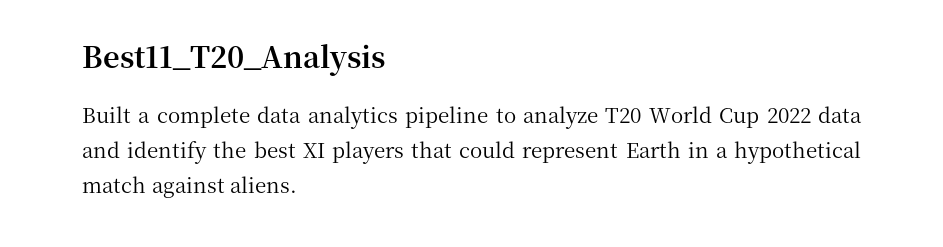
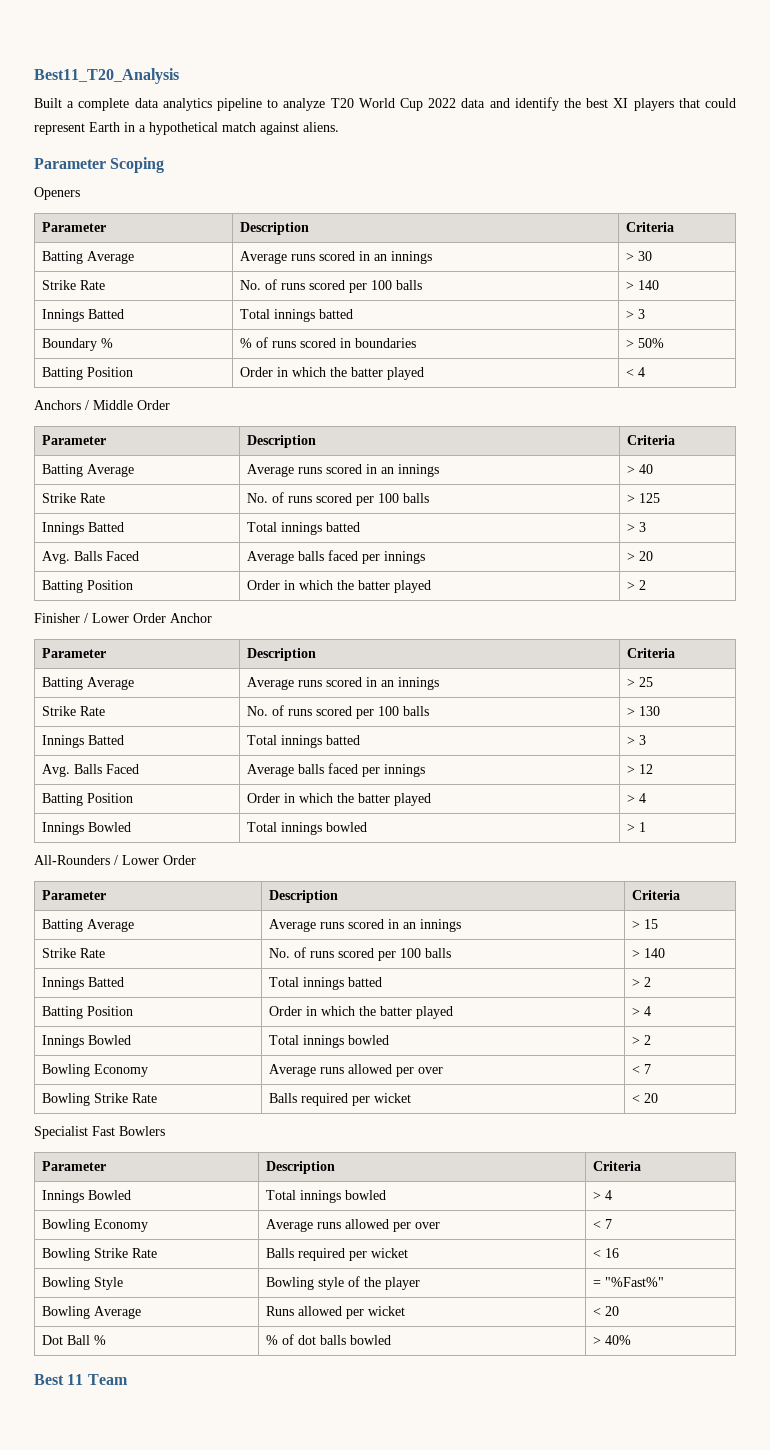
(298, 184) none -> [34,157,165,173] [34,187,80,200] [41,222,106,232] [239,222,309,235] [625,222,674,232] [41,251,134,264] [239,251,432,264] [625,251,652,261] [41,280,105,290] [239,279,422,293] [625,280,659,290] [41,309,124,322] [239,309,353,322] [625,309,645,319] [41,338,113,351] [239,337,416,348] [625,338,664,348] [41,367,133,380] [239,367,424,380] [625,367,645,377] [34,400,170,410] [41,435,106,445] [246,435,316,448] [626,435,675,445] [41,464,134,477] [246,464,439,477] [626,464,653,474] [41,493,105,503] [246,492,429,506] [626,493,660,503] [41,522,124,535] [246,522,360,535] [626,522,646,532] [41,551,139,564] [246,550,425,564] [626,551,653,561] [41,580,133,593] [246,580,431,593] [626,580,646,590] [34,613,212,623] [41,648,106,658] [246,648,316,661] [626,648,675,658] [41,677,134,690] [246,677,439,690] [626,677,653,687] [41,706,105,716] [246,705,429,719] [626,706,660,716] [41,735,124,748] [246,735,360,748] [626,735,646,745] [41,764,139,777] [246,763,425,777] [626,764,653,774] [41,793,133,806] [246,793,431,806] [626,793,646,803] [41,822,131,835] [246,822,367,835] [626,822,646,832] [34,855,196,865] [41,890,106,900] [268,890,338,903] [631,890,680,900] [41,919,134,932] [268,919,461,932] [631,919,658,929] [41,948,105,958] [268,947,451,961] [631,948,665,958] [41,977,124,990] [268,977,382,990] [631,977,651,987] [41,1006,133,1019] [268,1006,453,1019] [631,1006,651,1016] [41,1035,131,1048] [268,1035,389,1048] [631,1035,651,1045] [41,1064,148,1077] [268,1064,443,1077] [631,1064,651,1074] [41,1093,157,1106] [268,1093,411,1106] [631,1093,658,1103] [34,1126,165,1139] [41,1161,106,1171] [265,1161,335,1174] [592,1161,641,1171] [41,1190,131,1203] [265,1190,386,1203] [592,1190,612,1200] [41,1219,148,1232] [265,1219,440,1232] [592,1219,612,1229] [41,1248,157,1261] [265,1248,408,1261] [592,1248,619,1258] [41,1277,123,1290] [265,1276,420,1290] [592,1277,664,1287] [41,1306,141,1319] [265,1306,405,1319] [592,1306,619,1316] [41,1335,106,1345] [265,1334,391,1345] [592,1335,631,1345] [34,1374,128,1385] // Parameter Scoping // Openers // Parameter | Description | Criteria // Batting Average | Average runs scored in an innings | > 30 // Strike Rate | No. of runs scored per 100 balls | > 140 // Innings Batted | Total innings batted | > 3 // Boundary % | % of runs scored in boundaries | > 50% // Batting Position | Order in which the batter played | < 4 // Anchors / Middle Order // Parameter | Description | Criteria // Batting Average | Average runs scored in an innings | > 40 // Strike Rate | No. of runs scored per 100 balls | > 125 // Innings Batted | Total innings batted | > 3 // Avg. Balls Faced | Average balls faced per innings | > 20 // Batting Position | Order in which the batter played | > 2 // Finisher / Lower Order Anchor // Parameter | Description | Criteria // Batting Average | Average runs scored in an innings | > 25 // Strike Rate | No. of runs scored per 100 balls | > 130 // Innings Batted | Total innings batted | > 3 // Avg. Balls Faced | Average balls faced per innings | > 12 // Batting Position | Order in which the batter played | > 4 // Innings Bowled | Total innings bowled | > 1 // All-Rounders / Lower Order // Parameter | Description | Criteria // Batting Average | Average runs scored in an innings | > 15 // Strike Rate | No. of runs scored per 100 balls | > 140 // Innings Batted | Total innings batted | > 2 // Batting Position | Order in which the batter played | > 4 // Innings Bowled | Total innings bowled | > 2 // Bowling Economy | Average runs allowed per over | < 7 // Bowling Strike Rate | Balls required per wicket | < 20 // Specialist Fast Bowlers // Parameter | Description | Criteria // Innings Bowled | Total innings bowled | > 4 // Bowling Economy | Average runs allowed per over | < 7 // Bowling Strike Rate | Balls required per wicket | < 16 // Bowling Style | Bowling style of the player | = "%Fast%" // Bowling Average | Runs allowed per wicket | < 20 // Dot Ball % | % of dot balls bowled | > 40% // Best 11 Team

